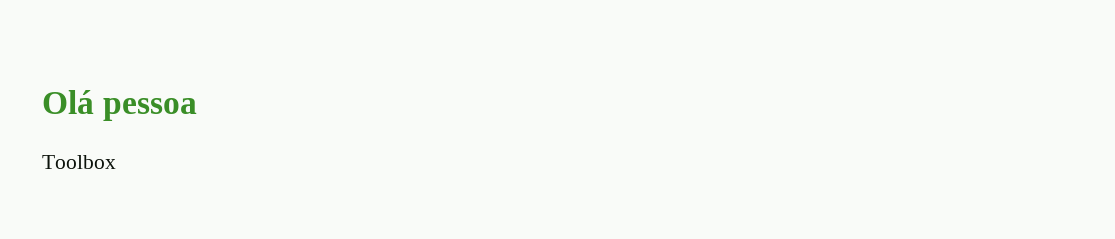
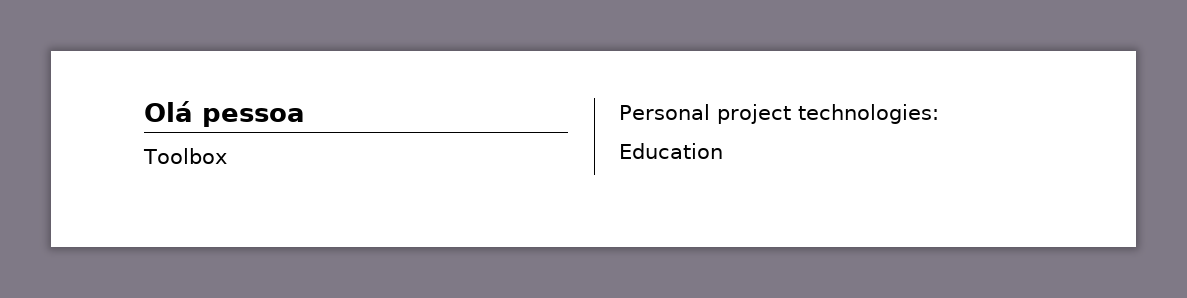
(116, 162) none -> [619,104,939,124] [619,143,723,159] // Personal project technologies: // Education

